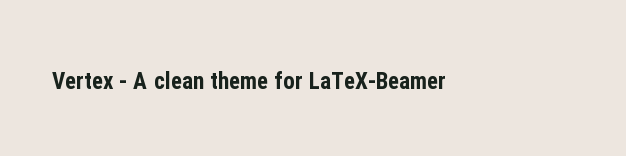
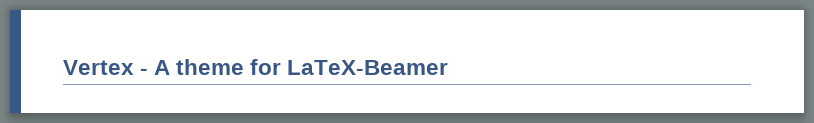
[153,71,204,89] clean -> (171, 67) none

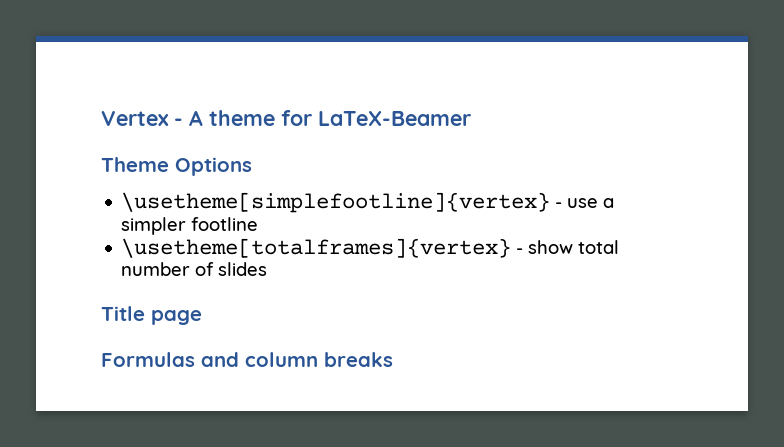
(449, 67) none -> [101,157,252,176] [121,192,615,213] [121,217,259,235] [121,238,620,258] [121,262,268,276] [101,306,202,325] [101,352,393,367] // Theme Options // \usetheme[simplefootline]{vertex} - use a simpler footline // \usetheme[totalframes]{vertex} - show total number of slides // Title page // Formulas and column breaks

